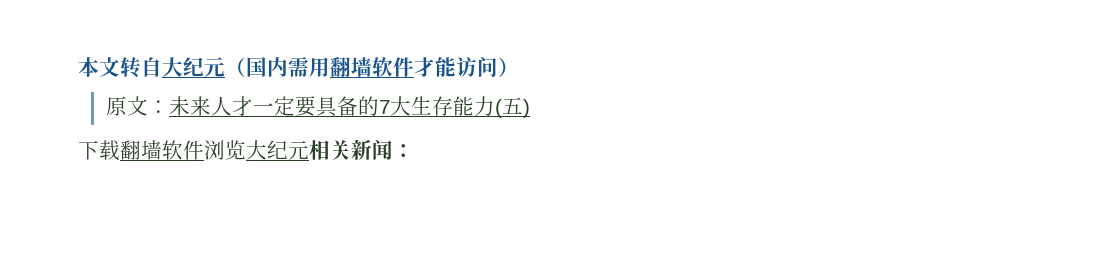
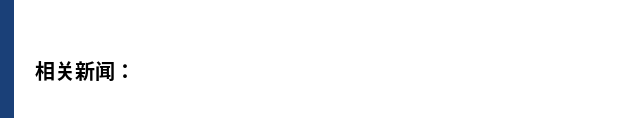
[78,56,519,78] [105,96,530,118] [78,140,309,161] 本文转自大纪元（国内需用翻墙软件才能访问） // 原文：未来人才一定要具备的7大生存能力(五) // 下载翻墙软件浏览大纪元 -> (35, 71) none

